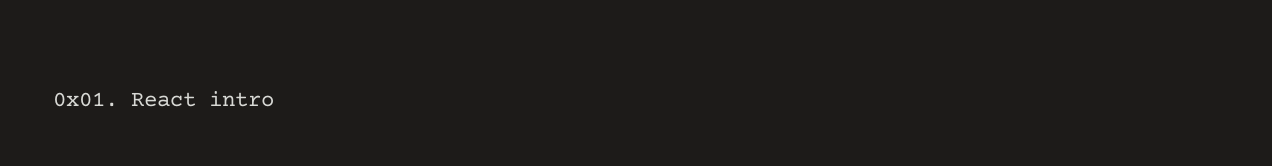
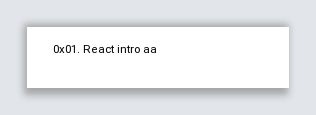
(274, 99) none -> [143,47,158,53] aa

